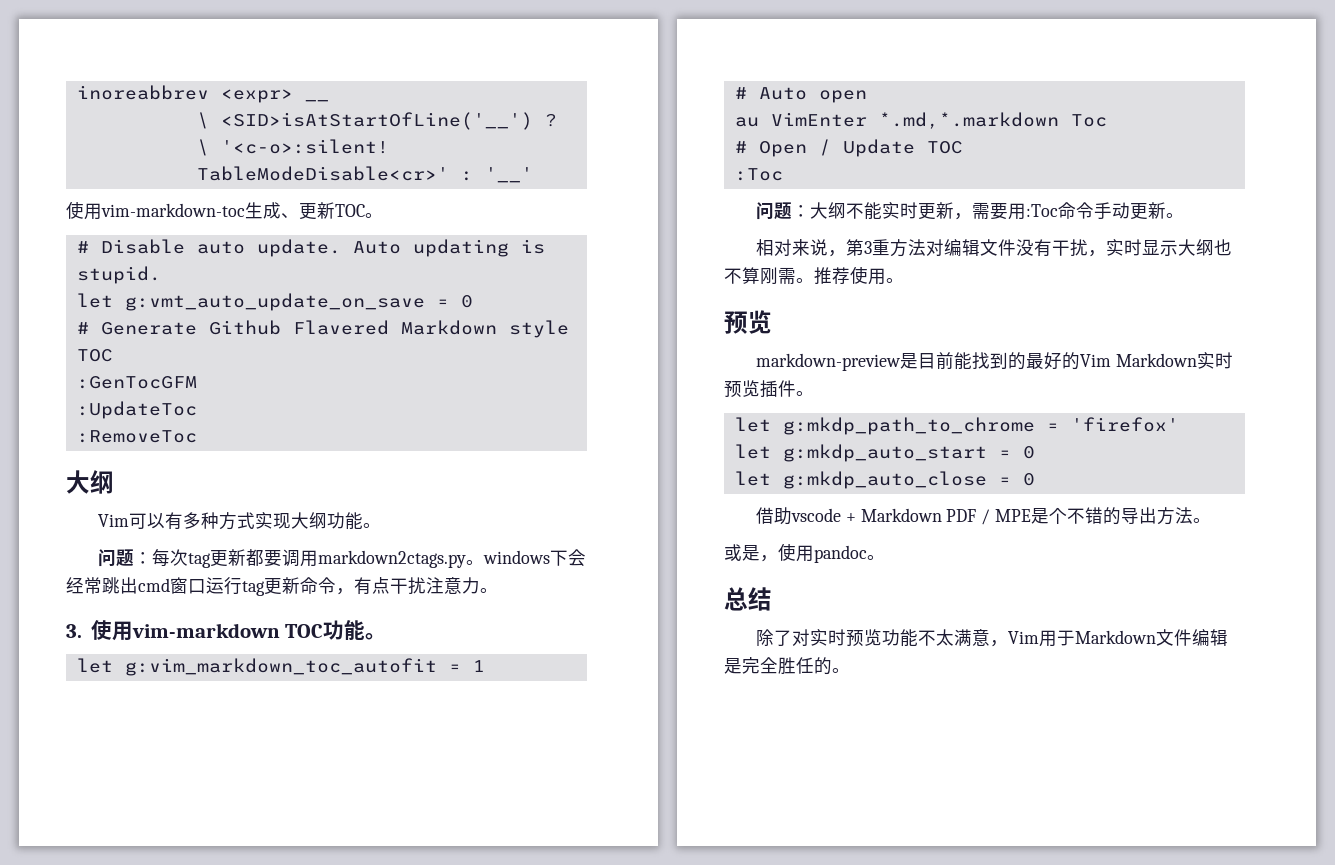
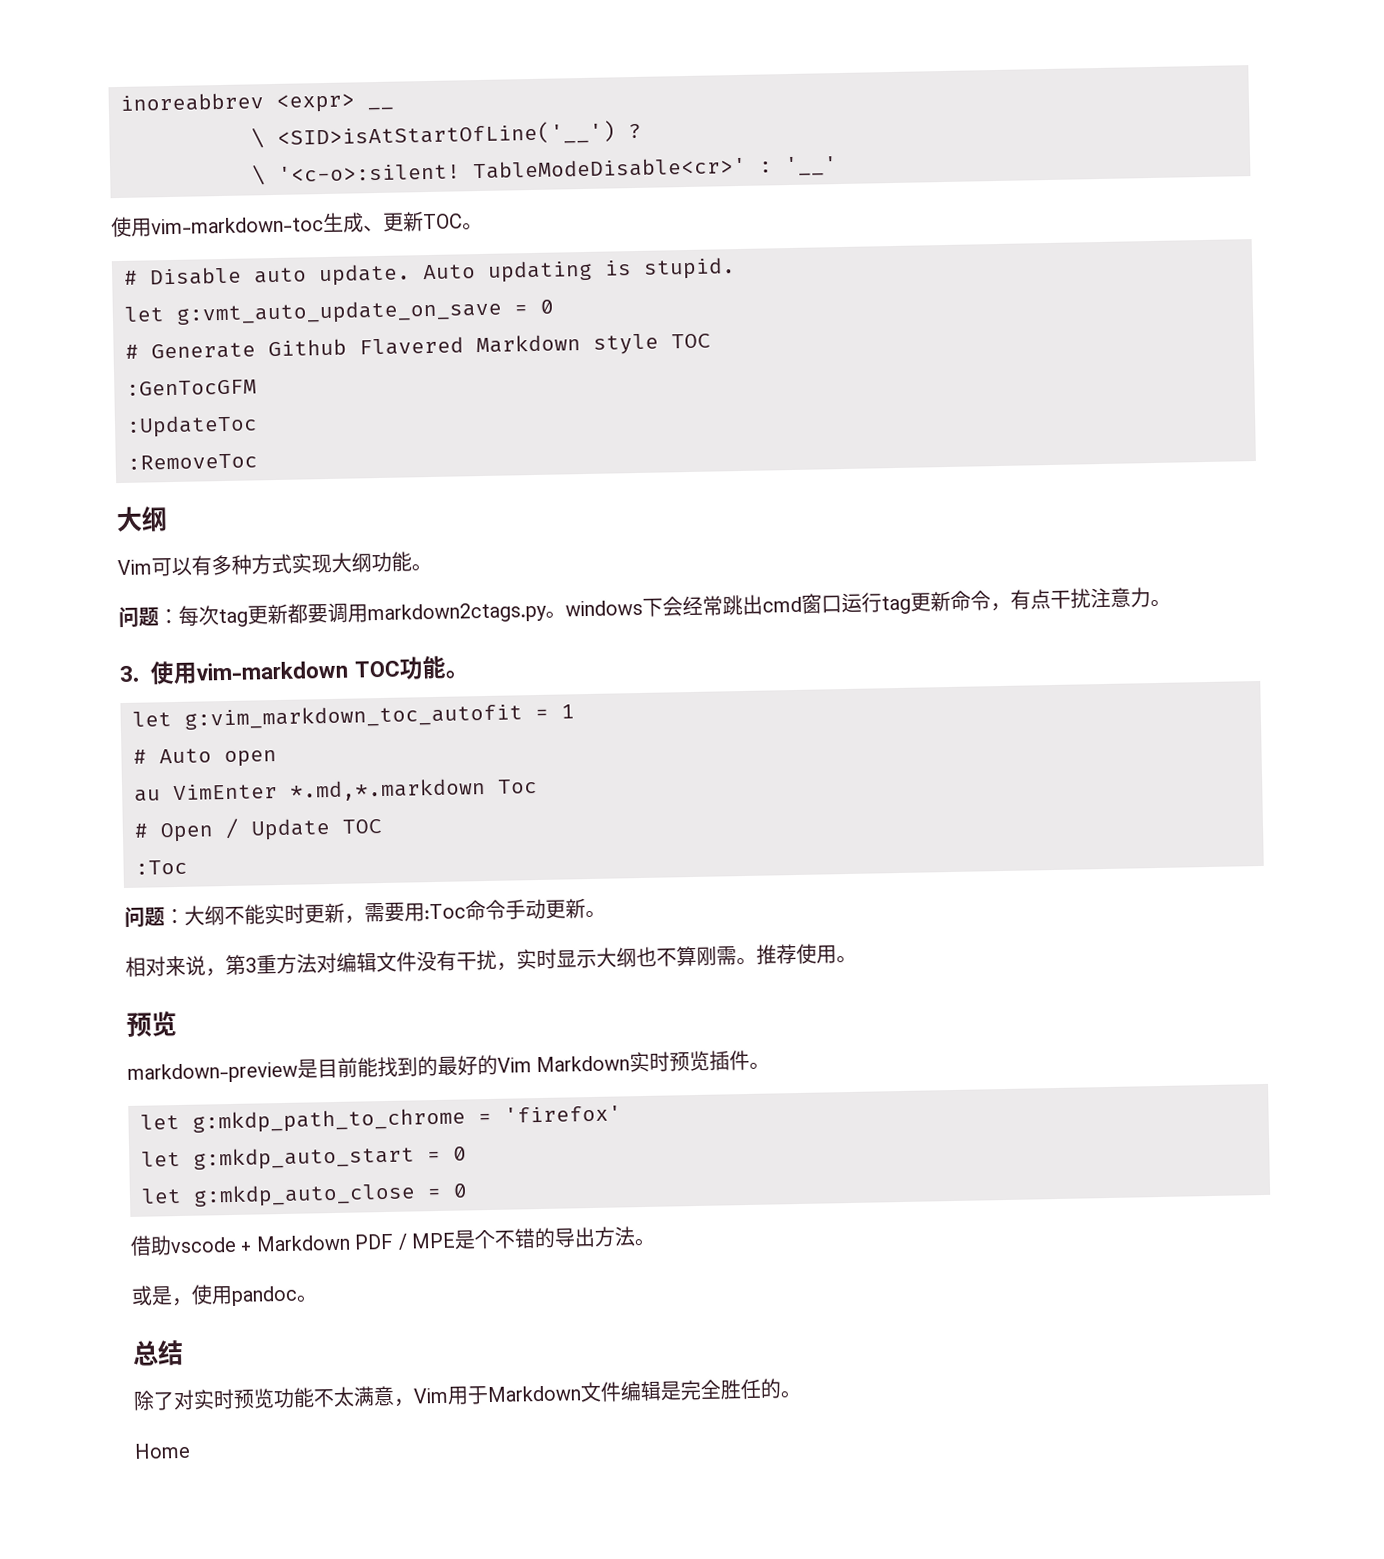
(850, 670) none -> [134,1442,191,1459] // Home

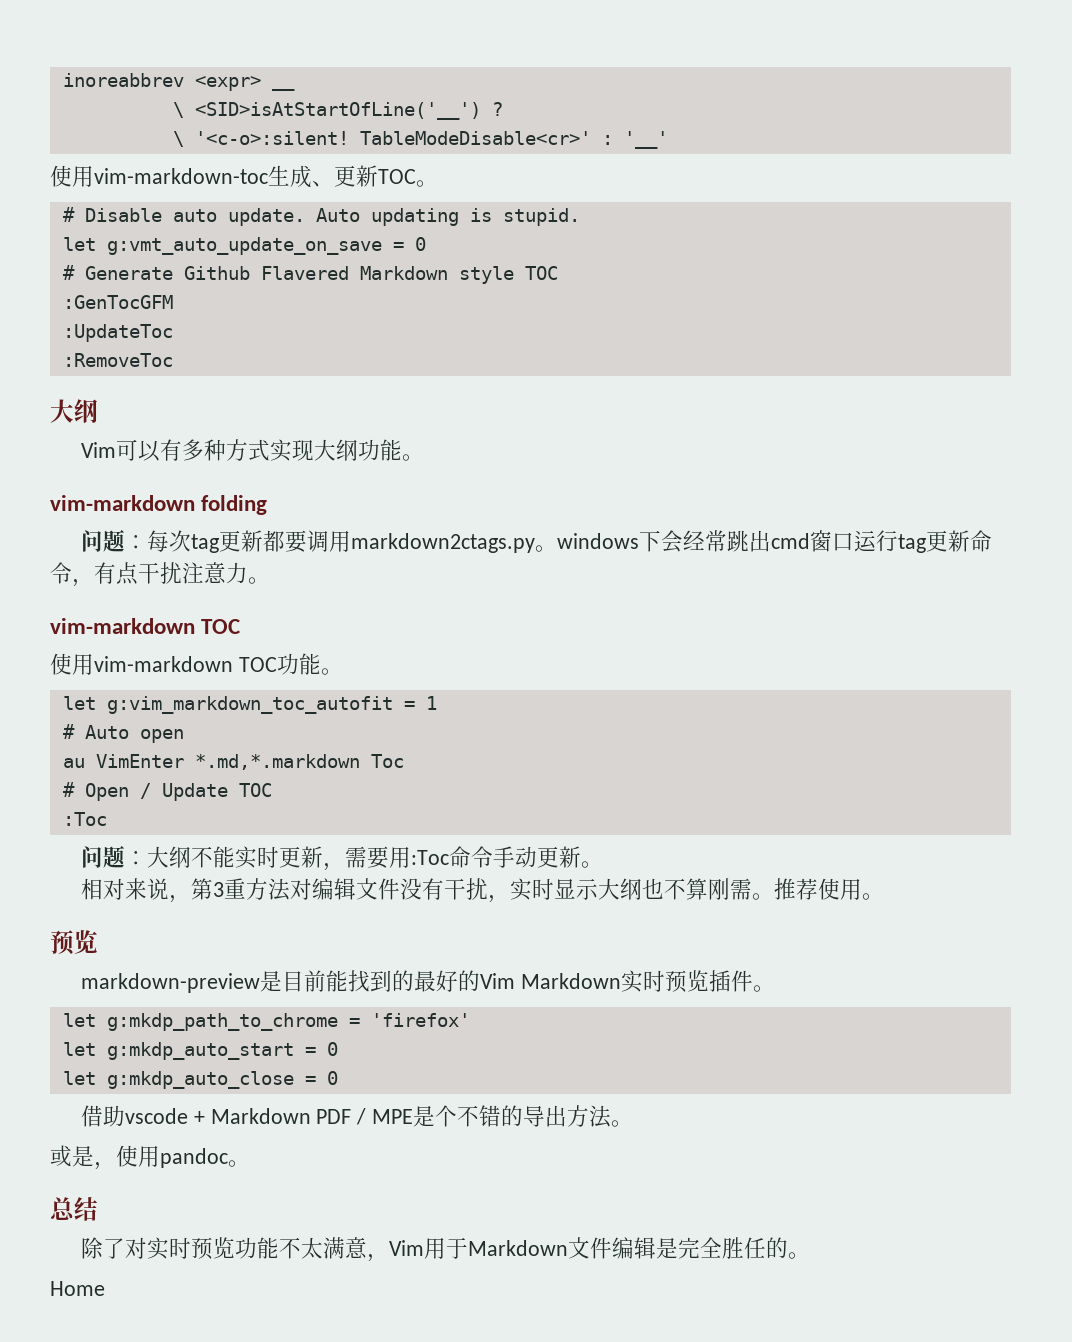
(432, 567) none -> [50,495,268,515] // vim-markdown folding
[119,665,140,683] 3. -> [50,618,241,634] vim-markdown TOC //

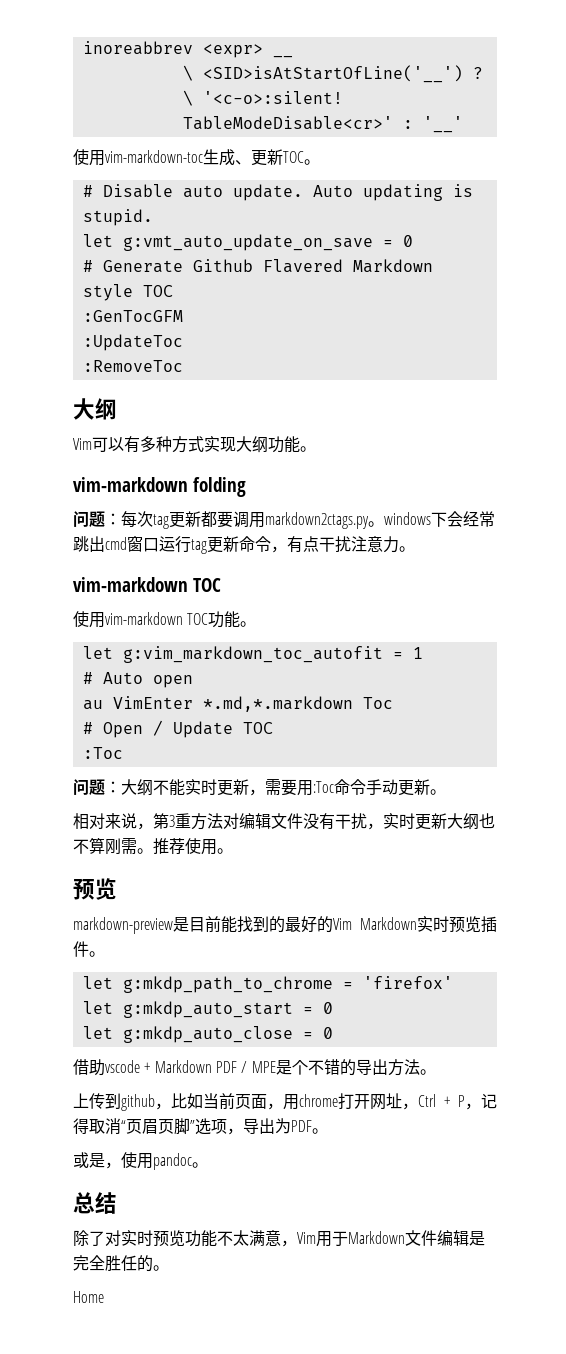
[553,879,598,900] 显示 -> [415,813,447,830] 更新
(633, 1123) none -> [73,1093,497,1111] [73,1118,328,1135] // 上传到github，比如当前页面，用chrome打开网址，Ctrl + P，记得取消“页眉页脚”选项，导出为PDF。

